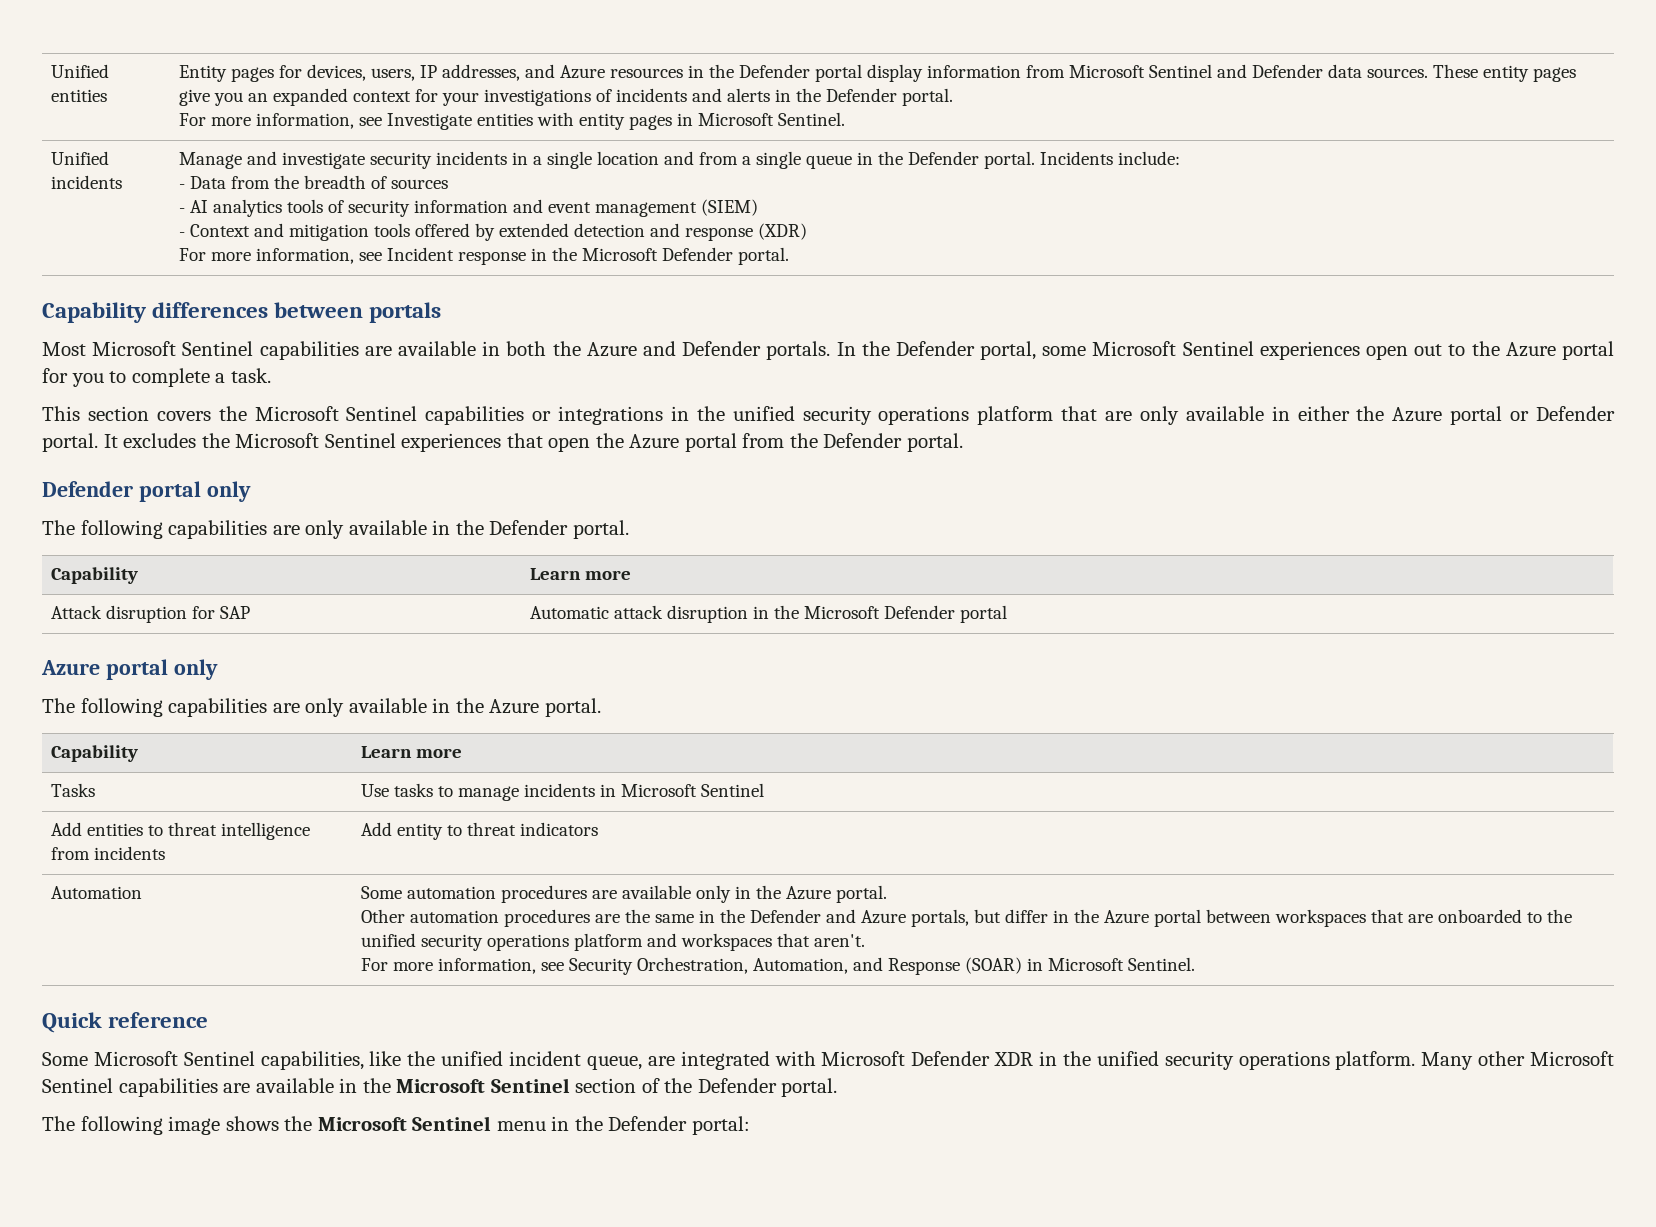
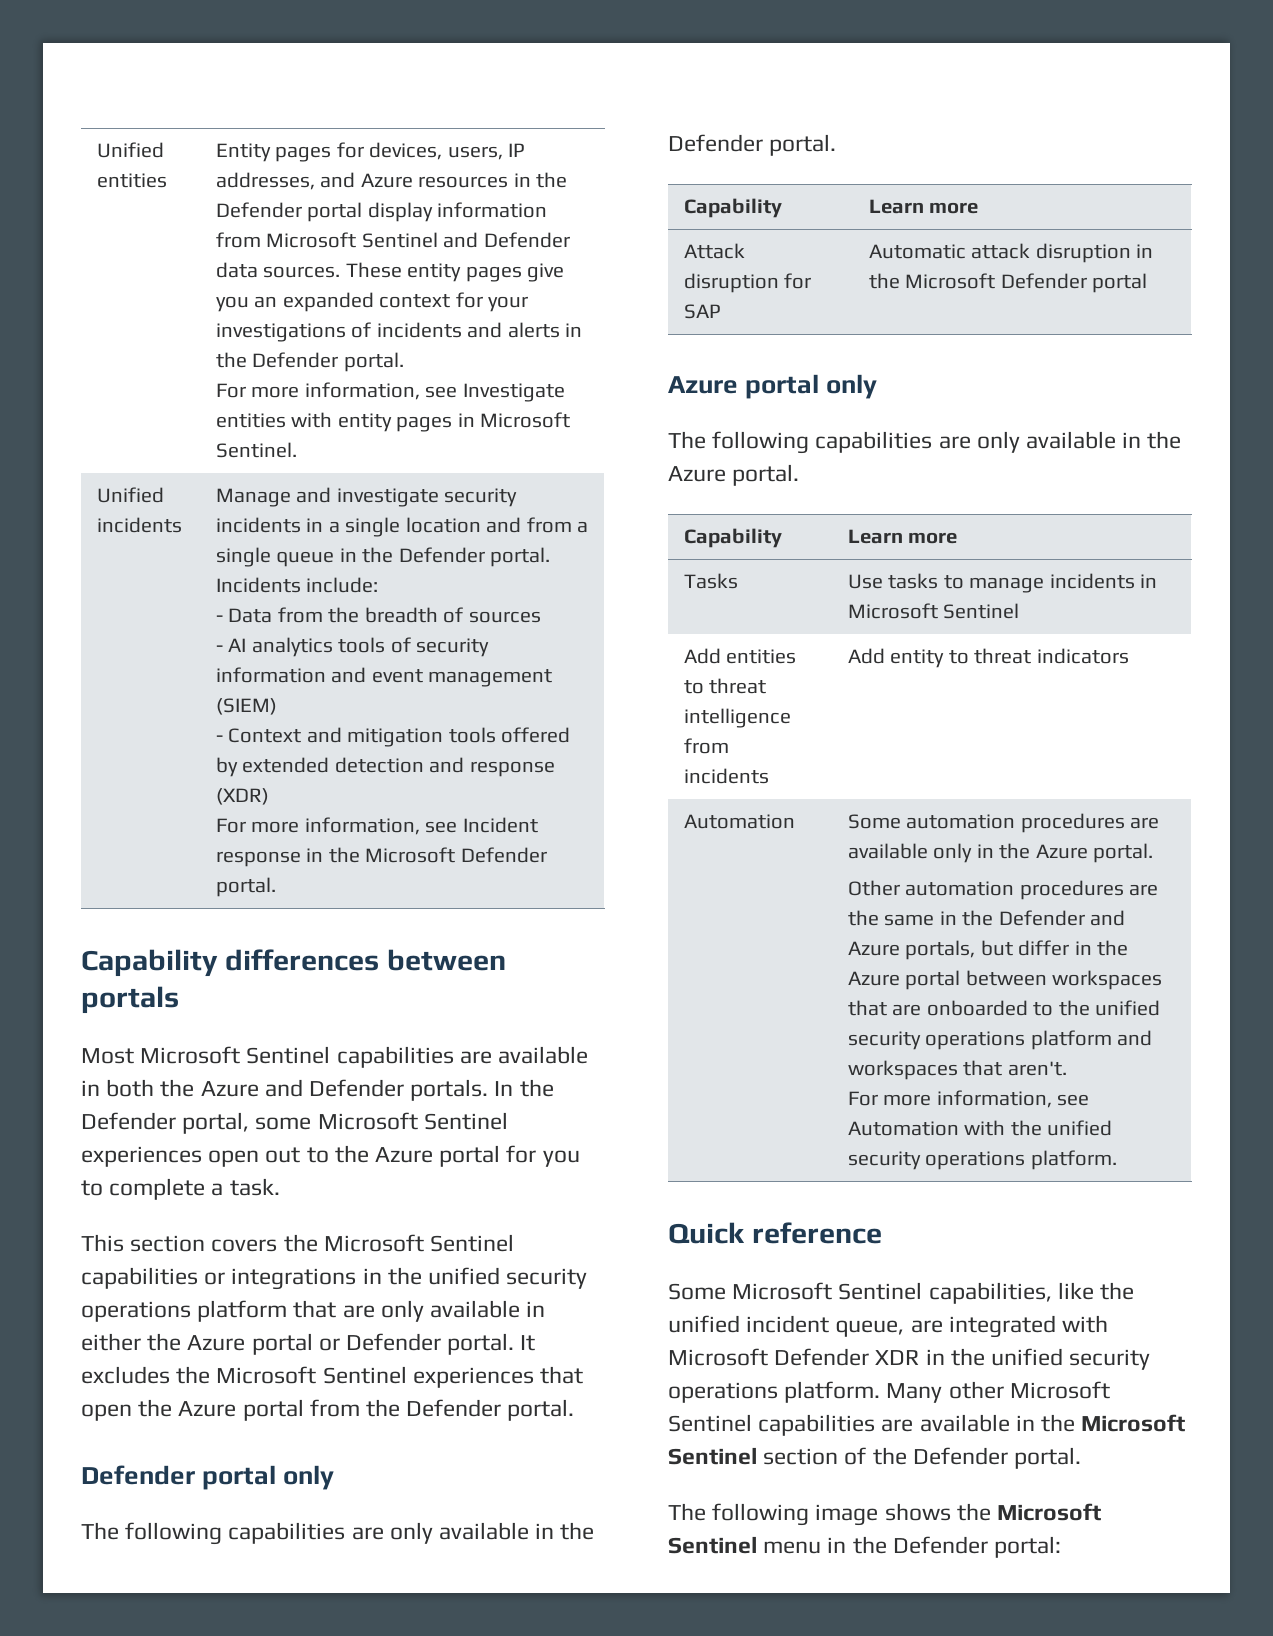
[569,957,1196,975] Security Orchestration, Automation, and Response (SOAR) in Microsoft Sentinel. -> [847,1120,1113,1136] [847,1150,1117,1170] Automation with the unified security operations platform.

